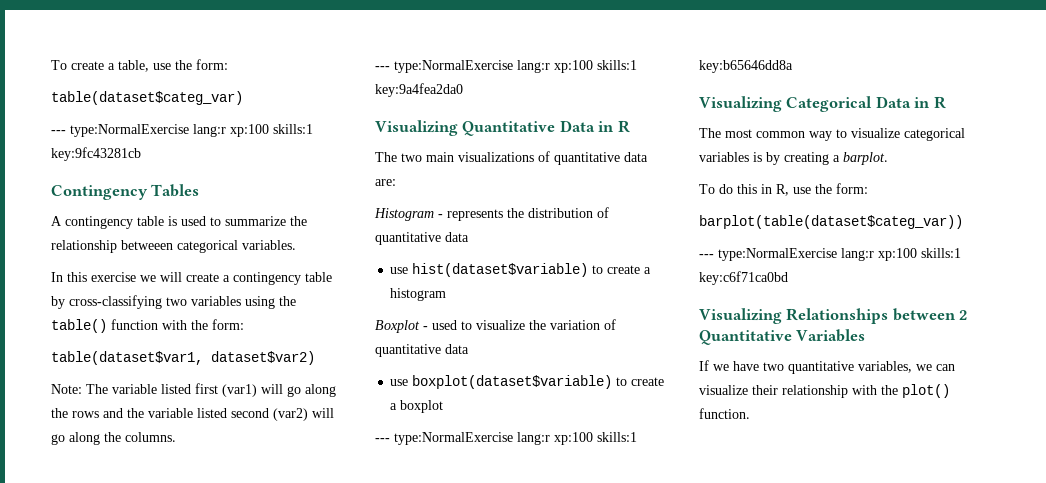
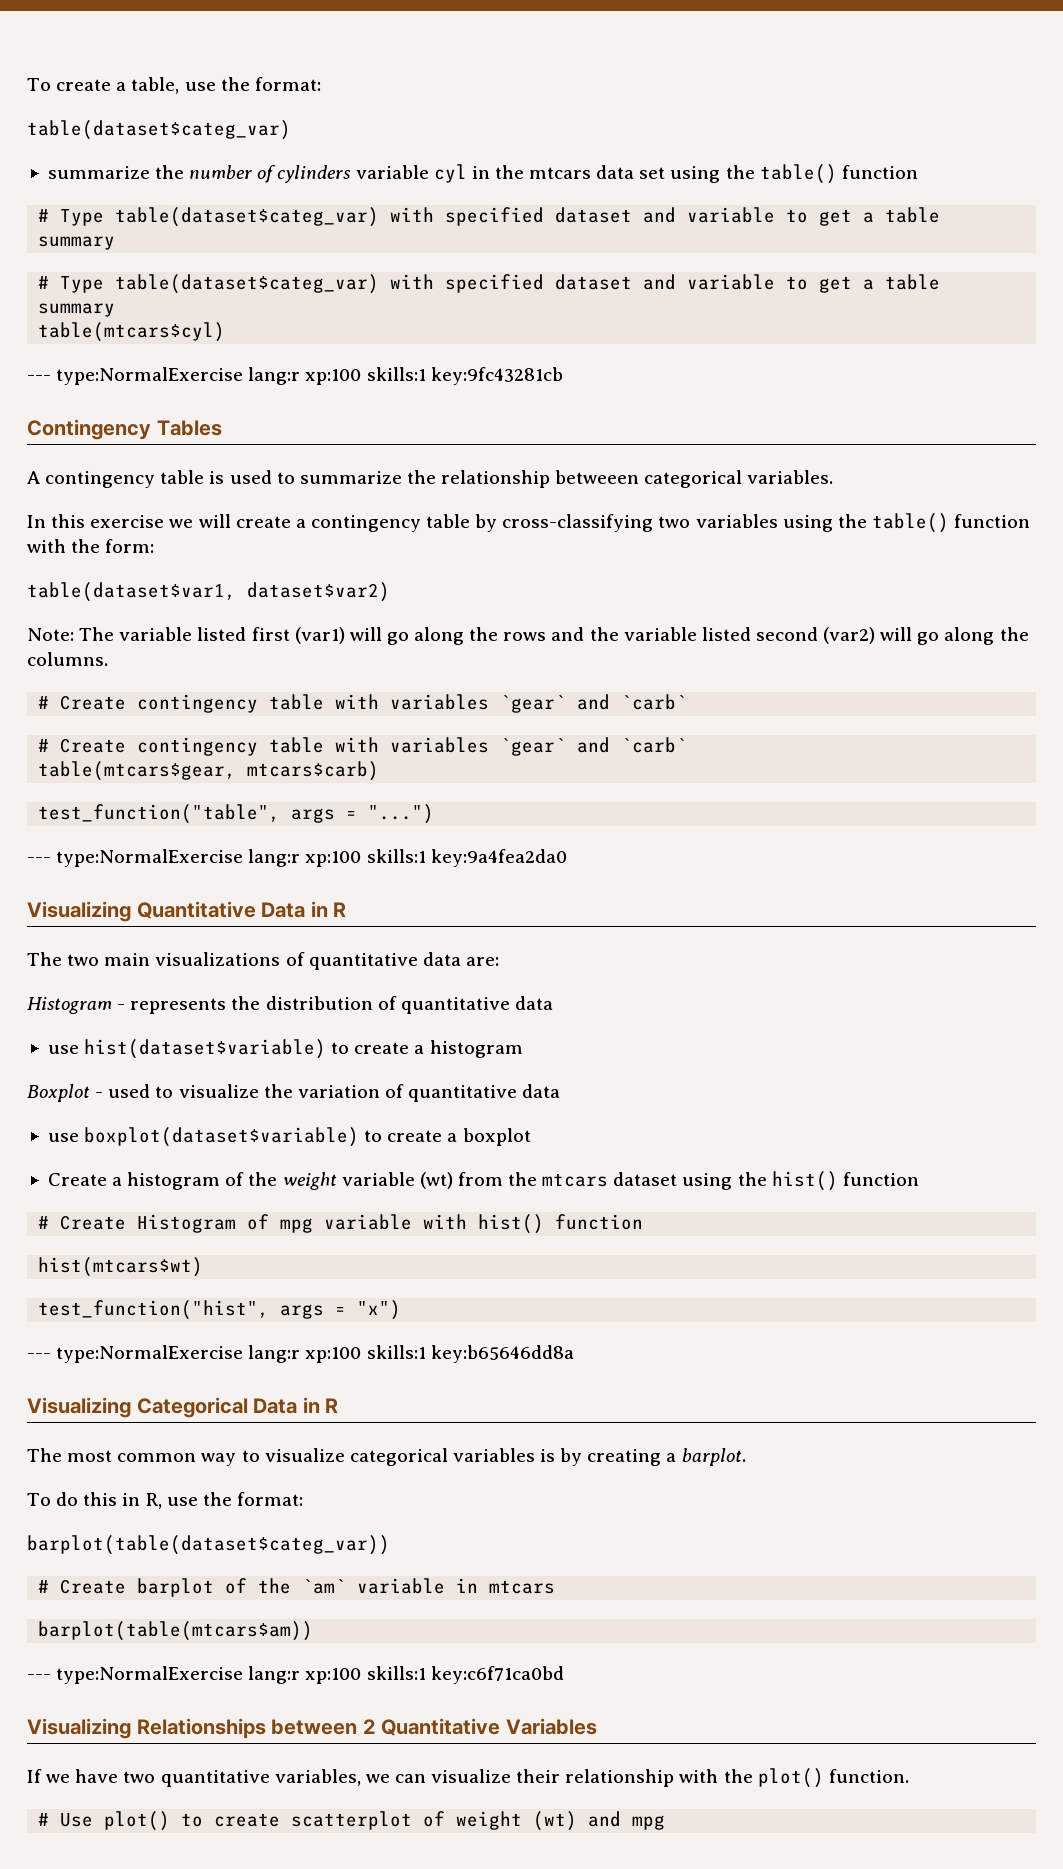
[196,59,228,70] [51,91,243,105] form: // table(dataset$categ_var) -> [254,77,321,91] [27,120,291,140] [47,164,918,184] [38,207,941,227] [38,236,116,250] [38,274,941,294] [38,303,116,317] [38,322,226,342] format: // table(dataset$categ_var) // summarize the number of cylinders variable cyl in the mtcars data set using the table() function // # Type table(dataset$categ_var) with specified dataset and variable to get a table summary // # Type table(dataset$categ_var) with specified dataset and variable to get a table summary // table(mtcars$cyl)
(176, 437) none -> [38,694,688,713] [38,737,688,756] [38,761,380,781] [38,804,435,824] // # Create contingency table with variables `gear` and `carb` // # Create contingency table with variables `gear` and `carb` // table(mtcars$gear, mtcars$carb) // test_function("table", args = "...")
(444, 406) none -> [47,1171,919,1191] [38,1214,644,1234] [38,1257,204,1277] [38,1300,402,1320] // Create a histogram of the weight variable (wt) from the mtcars dataset using the hist() function // # Create Histogram of mpg variable with hist() function // hist(mtcars$wt) // test_function("hist", args = "x")
[836,183,868,194] form: -> [236,1492,303,1506] format:
(963, 222) none -> [38,1578,556,1597] [38,1621,314,1641] // # Create barplot of the `am` variable in mtcars // barplot(table(mtcars$am))
(750, 413) none -> [38,1811,666,1831] // # Use plot() to create scatterplot of weight (wt) and mpg

